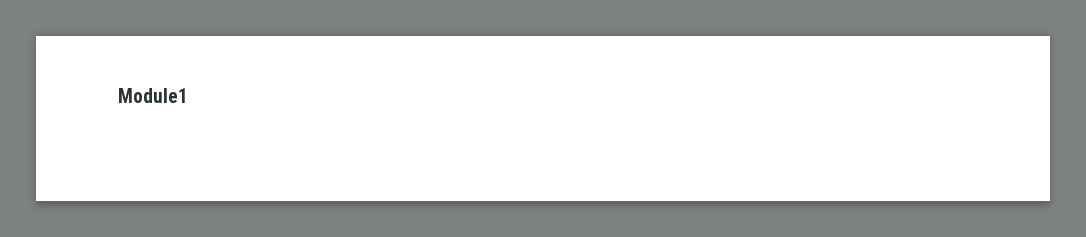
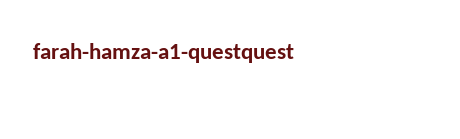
[118,88,188,103] Module1 -> [33,43,294,63] farah-hamza-a1-questquest

